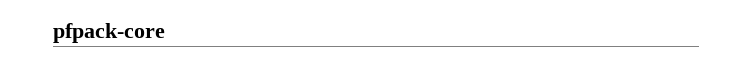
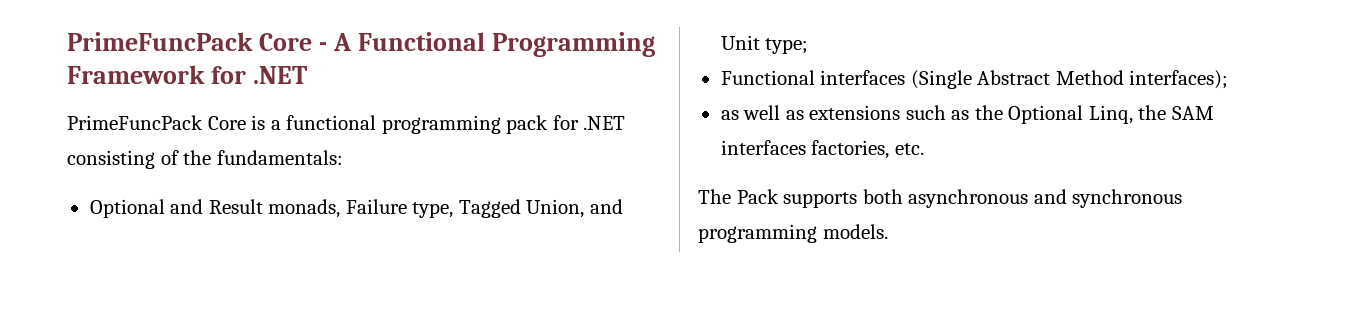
[53,23,165,43] pfpack-core -> [67,32,656,57] [67,65,308,84] [67,115,626,134] [67,150,343,169] [89,199,623,218] [720,35,809,54] [720,70,1229,89] [720,105,1214,124] [720,140,924,159] [698,189,1183,208] [698,224,888,243] PrimeFuncPack Core - A Functional Programming Framework for .NET // PrimeFuncPack Core is a functional programming pack for .NET consisting of the fundamentals: // Optional and Result monads, Failure type, Tagged Union, and Unit type; // Functional interfaces (Single Abstract Method interfaces); // as well as extensions such as the Optional Linq, the SAM interfaces factories, etc. // The Pack supports both asynchronous and synchronous programming models.

